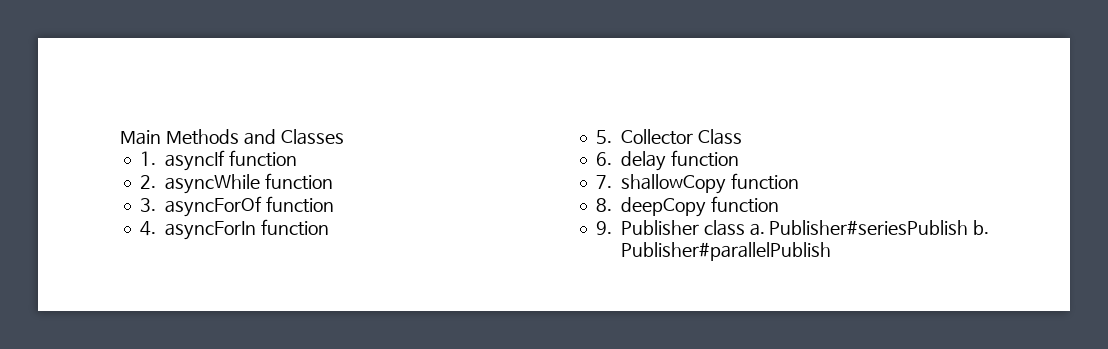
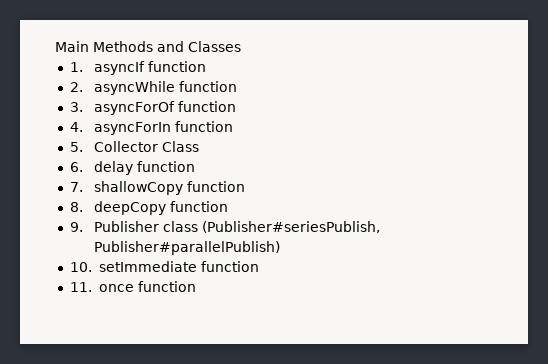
[749,220,990,236] [620,242,831,261] a. Publisher#seriesPublish b. Publisher#parallelPublish -> [201,221,380,233] [93,241,280,255] [69,261,259,272] [69,281,196,292] (Publisher#seriesPublish, Publisher#parallelPublish) // 10. setImmediate function // 11. once function

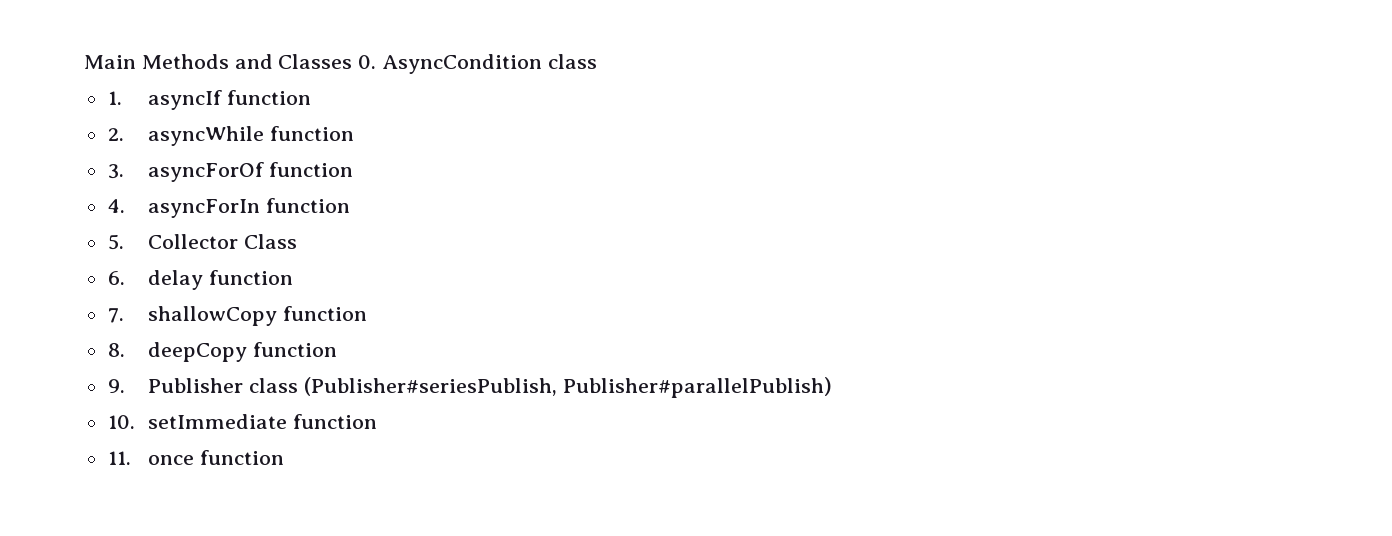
(241, 46) none -> [358,54,597,74] 0. AsyncCondition class

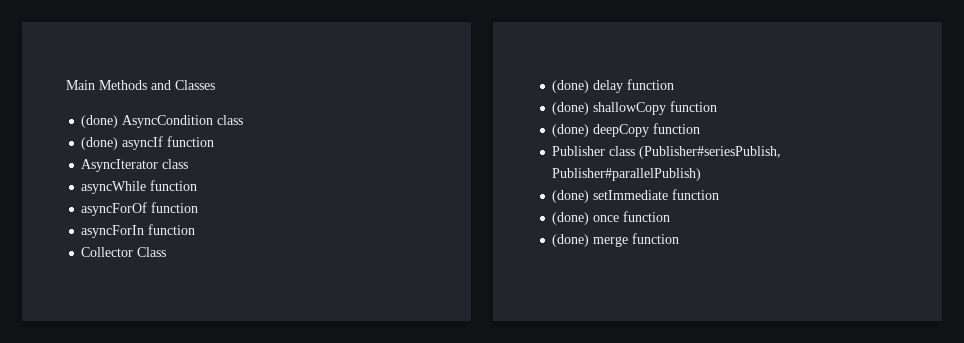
[358,55,377,69] 0. -> [81,115,119,128] // (done)
[107,91,122,105] 1. -> [81,137,119,150] (done)
[107,128,124,141] 2. -> [81,159,189,172] AsyncIterator class //
[107,164,124,179] 3. -> (198, 185) none
[107,199,125,213] 4. -> (199, 207) none
[107,234,124,250] 5. -> (196, 229) none
[107,271,125,285] 6. -> [552,80,590,93] (done)
[107,308,124,323] 7. -> [552,102,590,115] (done)
[107,343,125,357] 8. -> [552,124,590,137] (done)
[107,379,125,393] 9. -> (701, 128) none
[107,415,135,429] 10. -> [552,190,590,203] (done)
[107,451,131,465] 11. -> [552,212,590,225] (done)
(285, 457) none -> [552,233,680,247] // (done) merge function

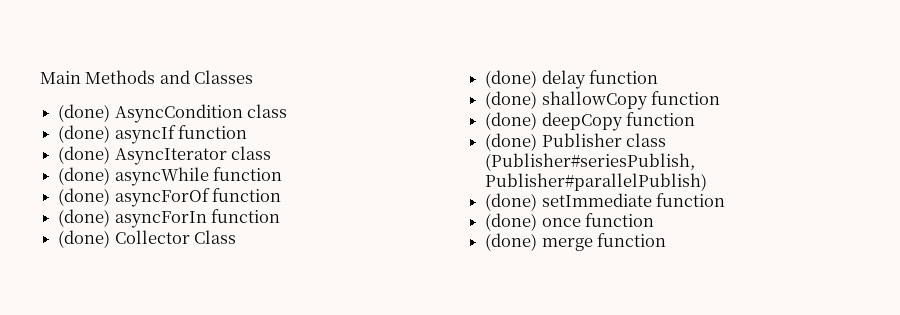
(215, 141) none -> [58,146,111,164] (done)
(189, 164) none -> [58,167,111,185] (done)
(198, 185) none -> [58,188,111,206] (done)
(199, 207) none -> [58,209,111,227] (done)
(196, 229) none -> [58,230,111,248] (done)
(701, 128) none -> [485,133,538,151] (done)

